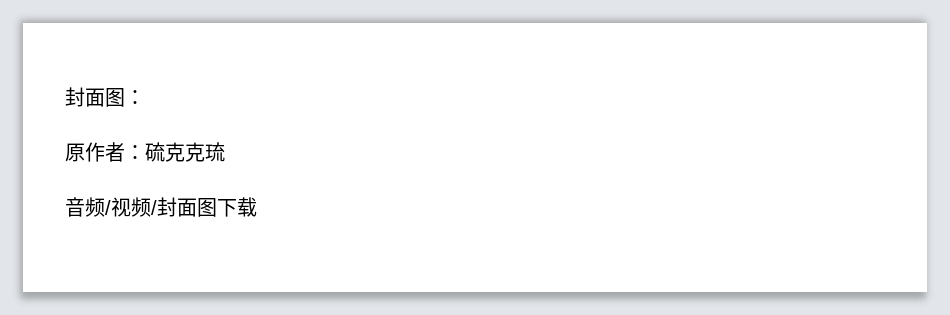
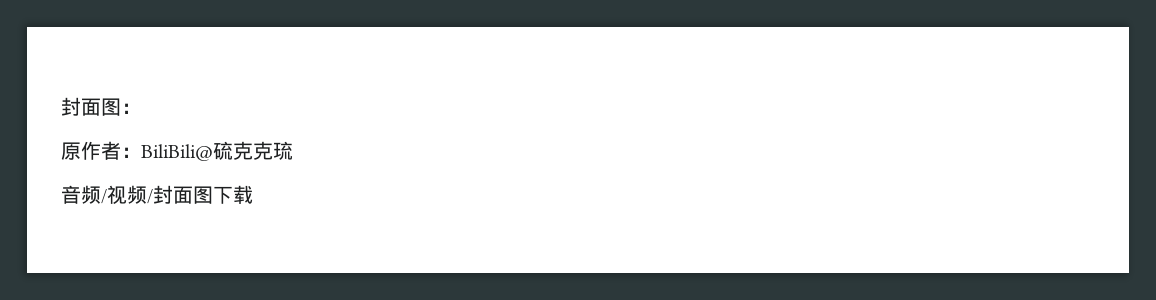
(145, 152) none -> [141,144,213,161] BiliBili@

